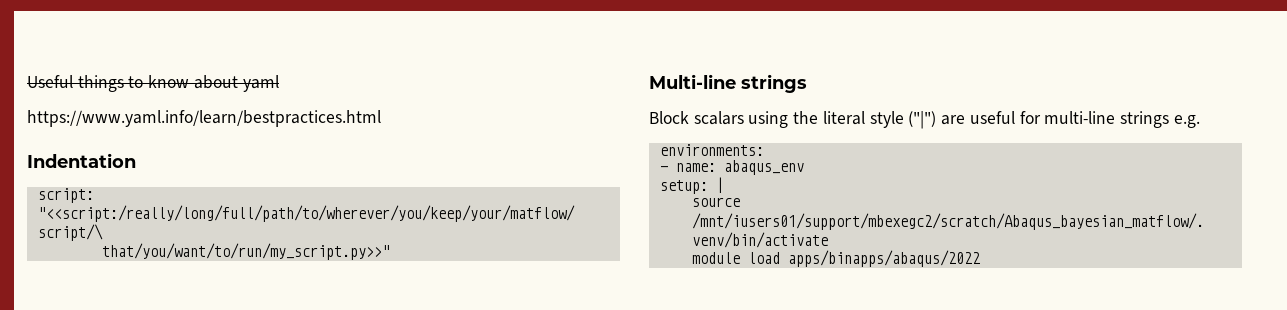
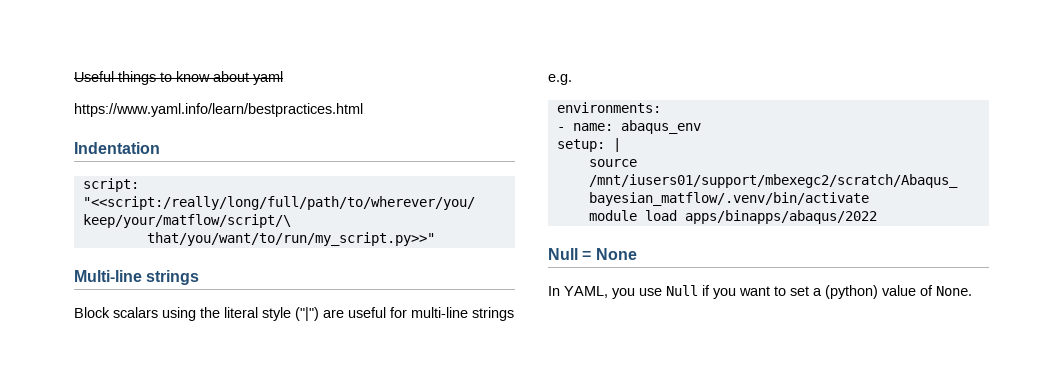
(980, 258) none -> [548,248,637,260] [548,285,972,299] // Null = None // In YAML, you use Null if you want to set a (python) value of None.

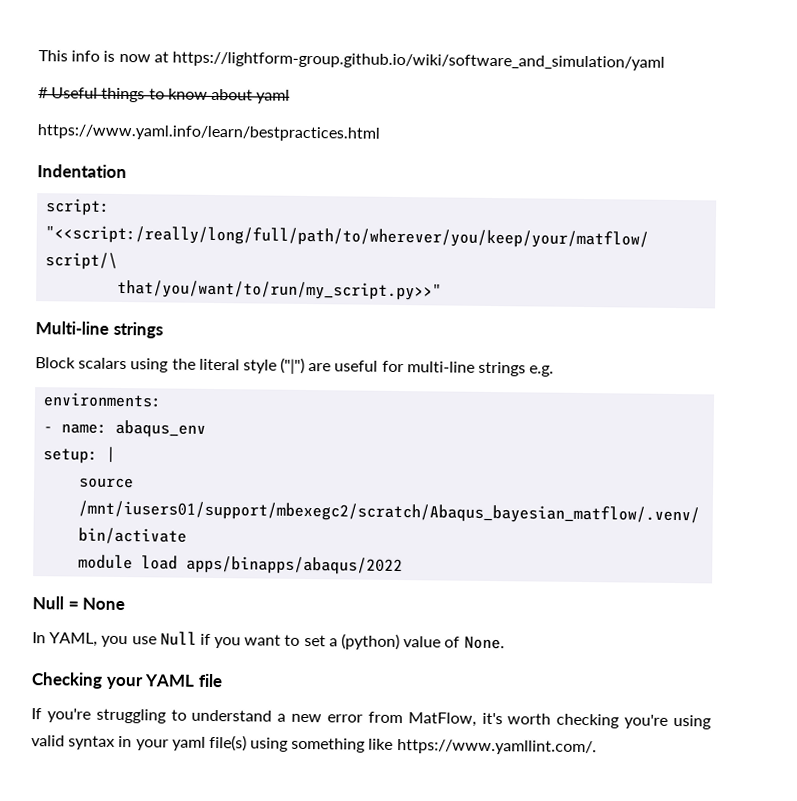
(74, 76) none -> [38,50,665,71] [38,87,48,99] This info is now at https://lightform-group.github.io/wiki/software_and_simulation/yaml // #
(972, 291) none -> [31,672,223,690] [31,708,711,730] [31,734,597,756] // Checking your YAML file // If you're struggling to understand a new error from MatFlow, it's worth checking you're using valid syntax in your yaml file(s) using something like https://www.yamllint.com/.

